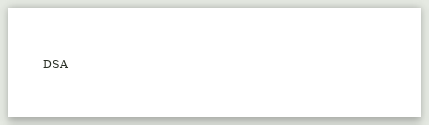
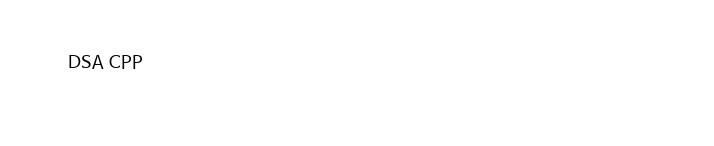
(69, 64) none -> [108,55,143,69] CPP

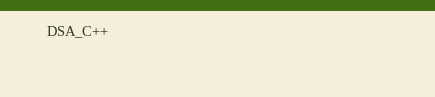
[68,55,143,69] DSA CPP -> [47,26,108,38] DSA_C++

